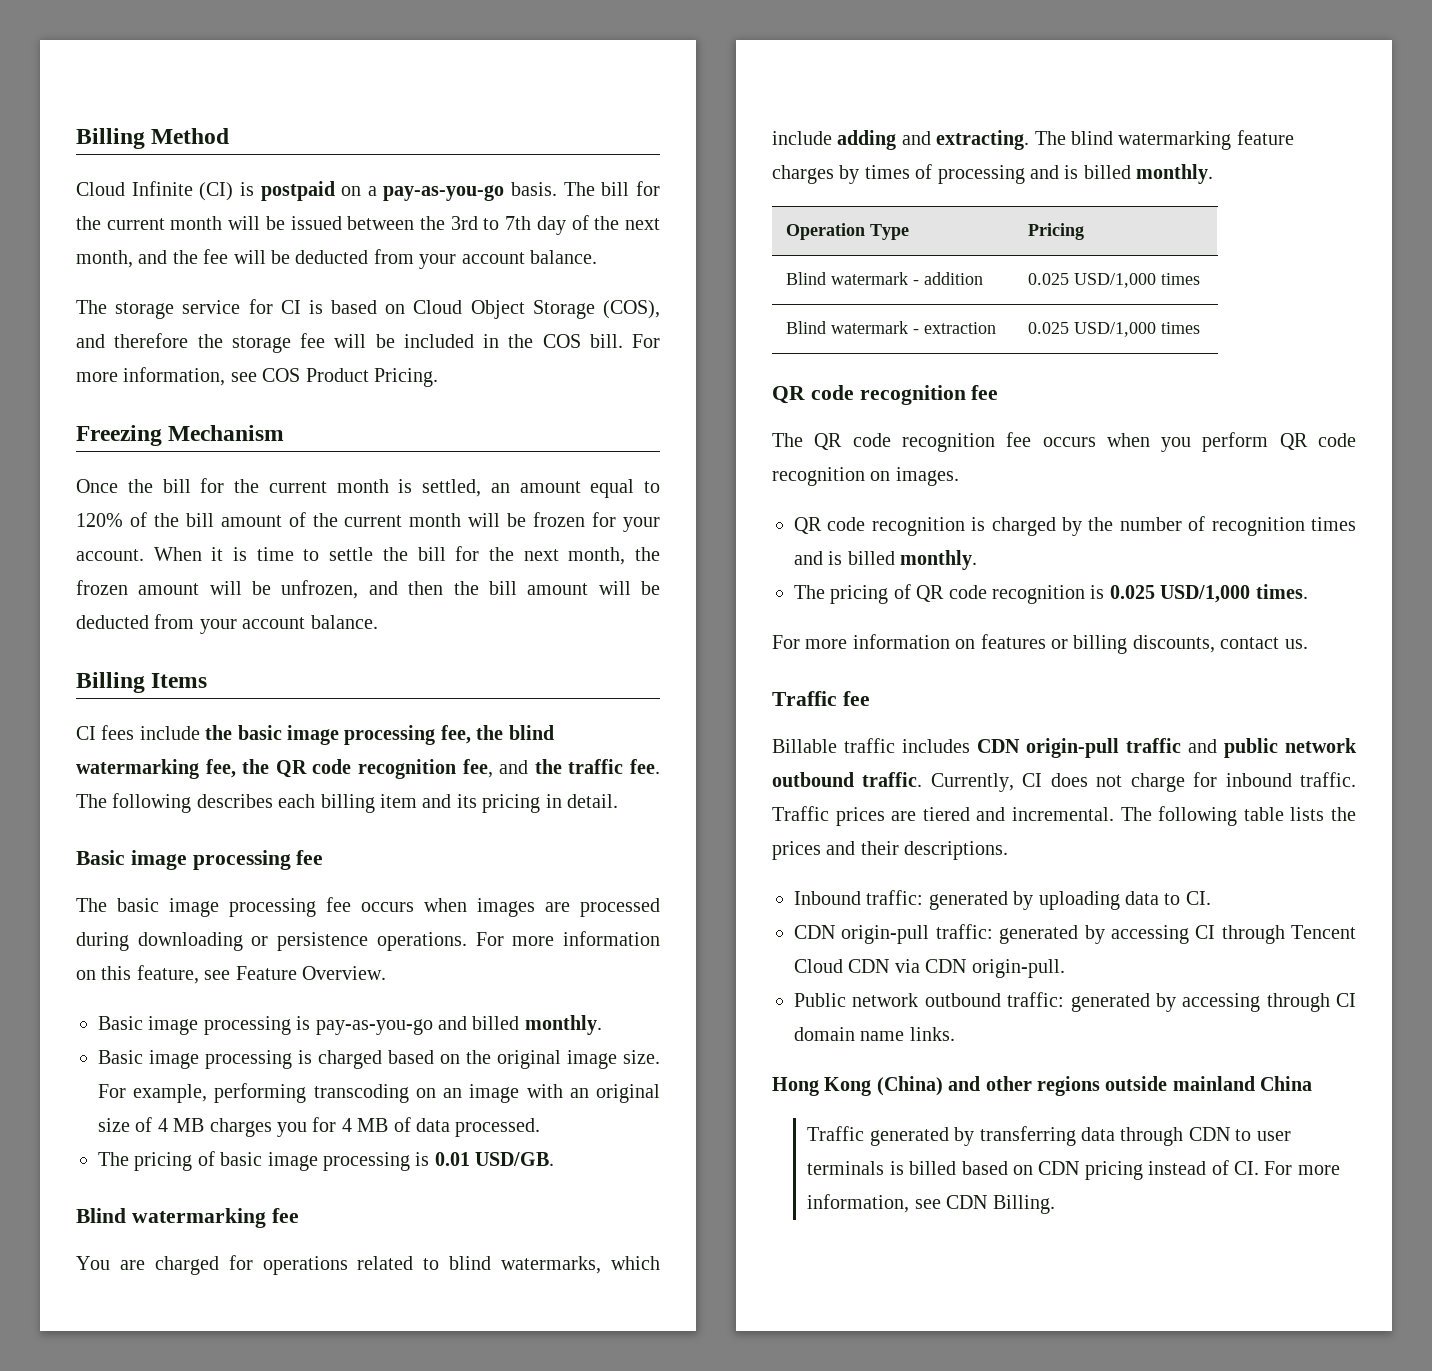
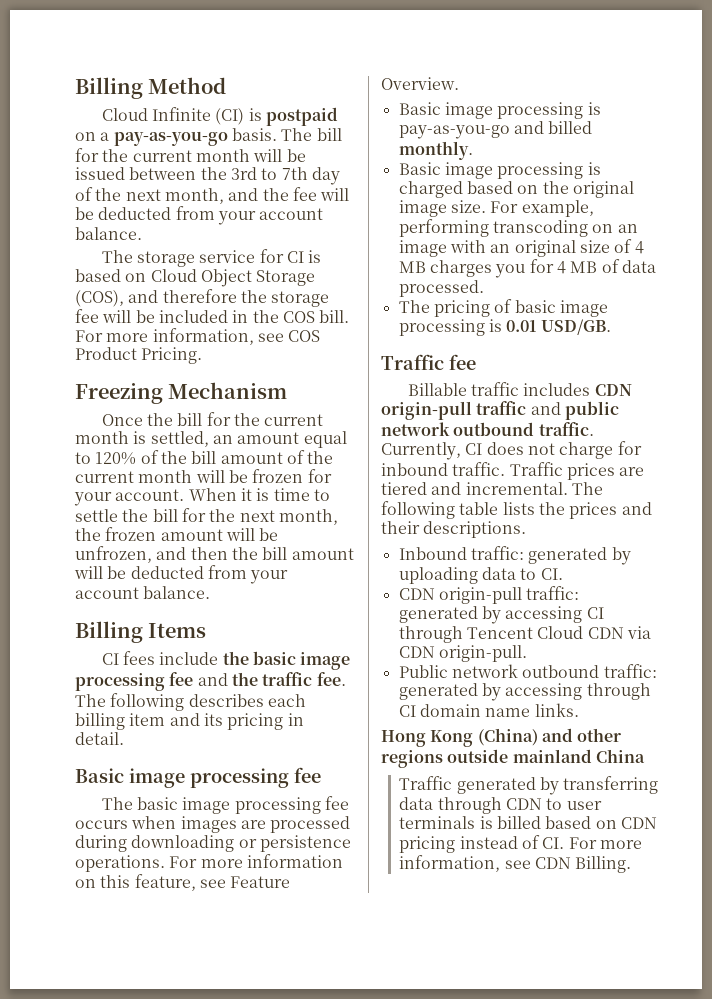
[440,725,554,744] [76,759,493,779] fee, the blind watermarking fee, the QR code recognition fee, -> [169,672,194,686] fee
[76,1208,299,1228] [76,1255,661,1275] [772,130,1294,150] [772,164,1214,184] [785,223,909,240] [1027,223,1084,240] [785,272,983,285] [1027,273,1200,288] [785,321,996,334] [1027,322,1200,337] [772,385,999,405] [772,432,1356,452] [772,467,959,486] [794,516,1356,536] [794,550,978,570] [794,584,1308,604] [772,634,1308,654] // Blind watermarking fee // You are charged for operations related to blind watermarks, which include adding and extracting. The blind watermarking feature charges by times of processing and is billed monthly. // Operation Type | Pricing // Blind watermark - addition | 0.025 USD/1,000 times // Blind watermark - extraction | 0.025 USD/1,000 times // QR code recognition fee // The QR code recognition fee occurs when you perform QR code recognition on images. // QR code recognition is charged by the number of recognition times and is billed monthly. // The pricing of QR code recognition is 0.025 USD/1,000 times. // For more information on features or billing discounts, contact us. -> (611, 327) none

